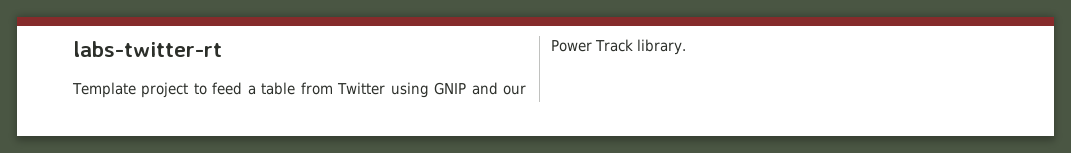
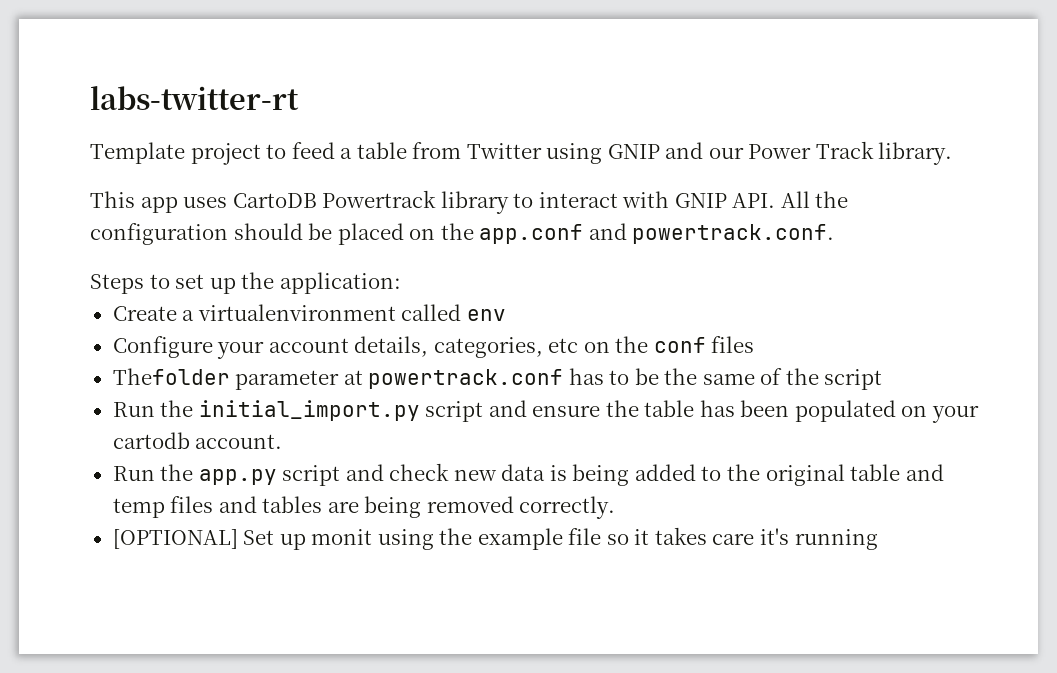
(687, 47) none -> [90,190,849,214] [90,223,835,245] [90,272,401,294] [112,304,506,321] [112,336,755,359] [112,368,883,390] [112,400,979,423] [112,432,283,449] [112,463,944,486] [112,496,616,519] [112,527,878,550] // This app uses CartoDB Powertrack library to interact with GNIP API. All the configuration should be placed on the app.conf and powertrack.conf. // Steps to set up the application: // Create a virtualenvironment called env // Configure your account details, categories, etc on the conf files // Thefolder parameter at powertrack.conf has to be the same of the script // Run the initial_import.py script and ensure the table has been populated on your cartodb account. // Run the app.py script and check new data is being added to the original table and temp files and tables are being removed correctly. // [OPTIONAL] Set up monit using the example file so it takes care it's running

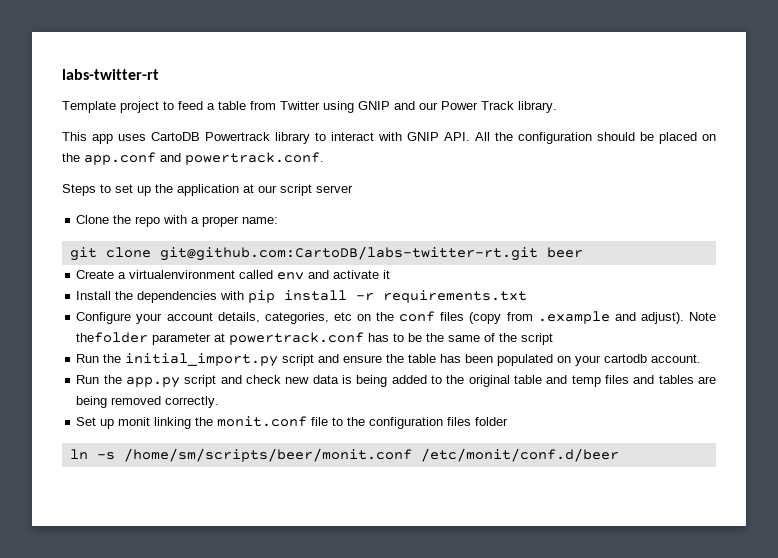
[279,272,401,294] application: -> [177,184,353,196] [76,215,279,227] [69,246,583,261] application at our script server // Clone the repo with a proper name: // git clone git@github.com:CartoDB/labs-twitter-rt.git beer
(506, 315) none -> [308,270,391,279] [76,290,528,303] and activate it // Install the dependencies with pip install -r requirements.txt
[112,368,230,385] // Thefolder -> [469,311,717,324] [76,332,149,343] (copy from .example and adjust). Note thefolder
[112,529,238,549] [OPTIONAL] -> (220, 402) none
[377,527,878,550] using the example file so it takes care it's running -> [154,416,509,429] [69,448,619,462] linking the monit.conf file to the configuration files folder // ln -s /home/sm/scripts/beer/monit.conf /etc/monit/conf.d/beer

